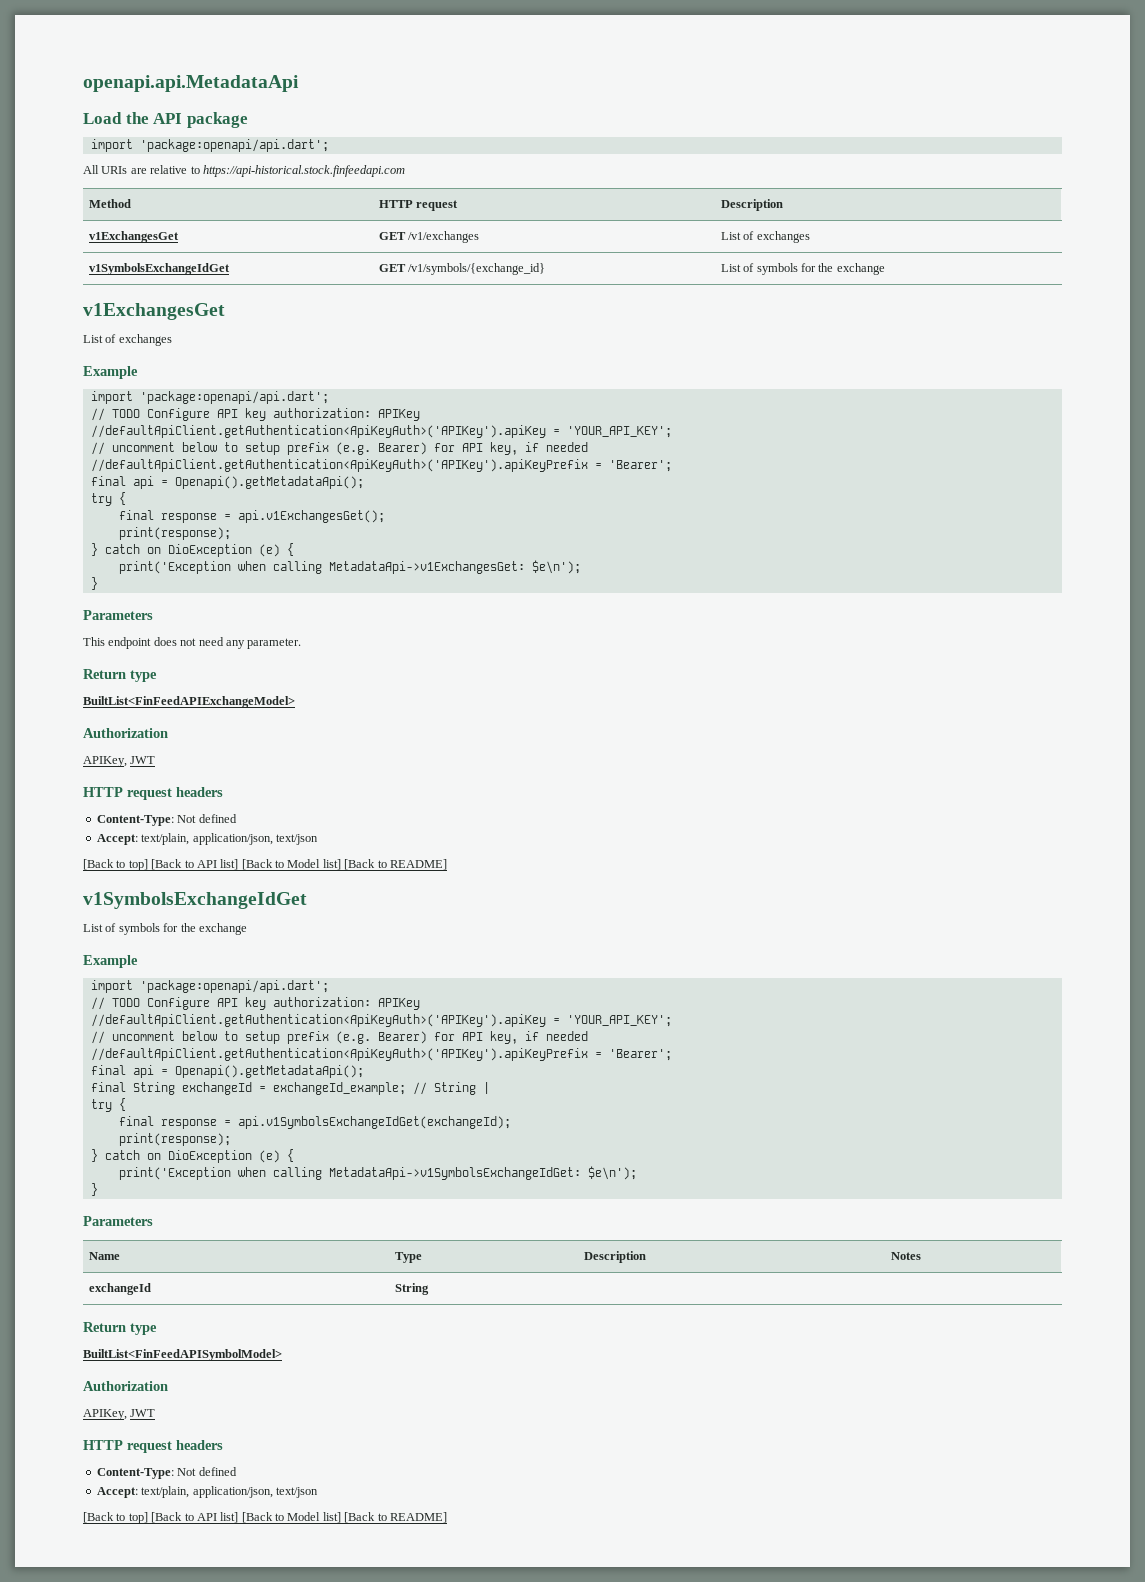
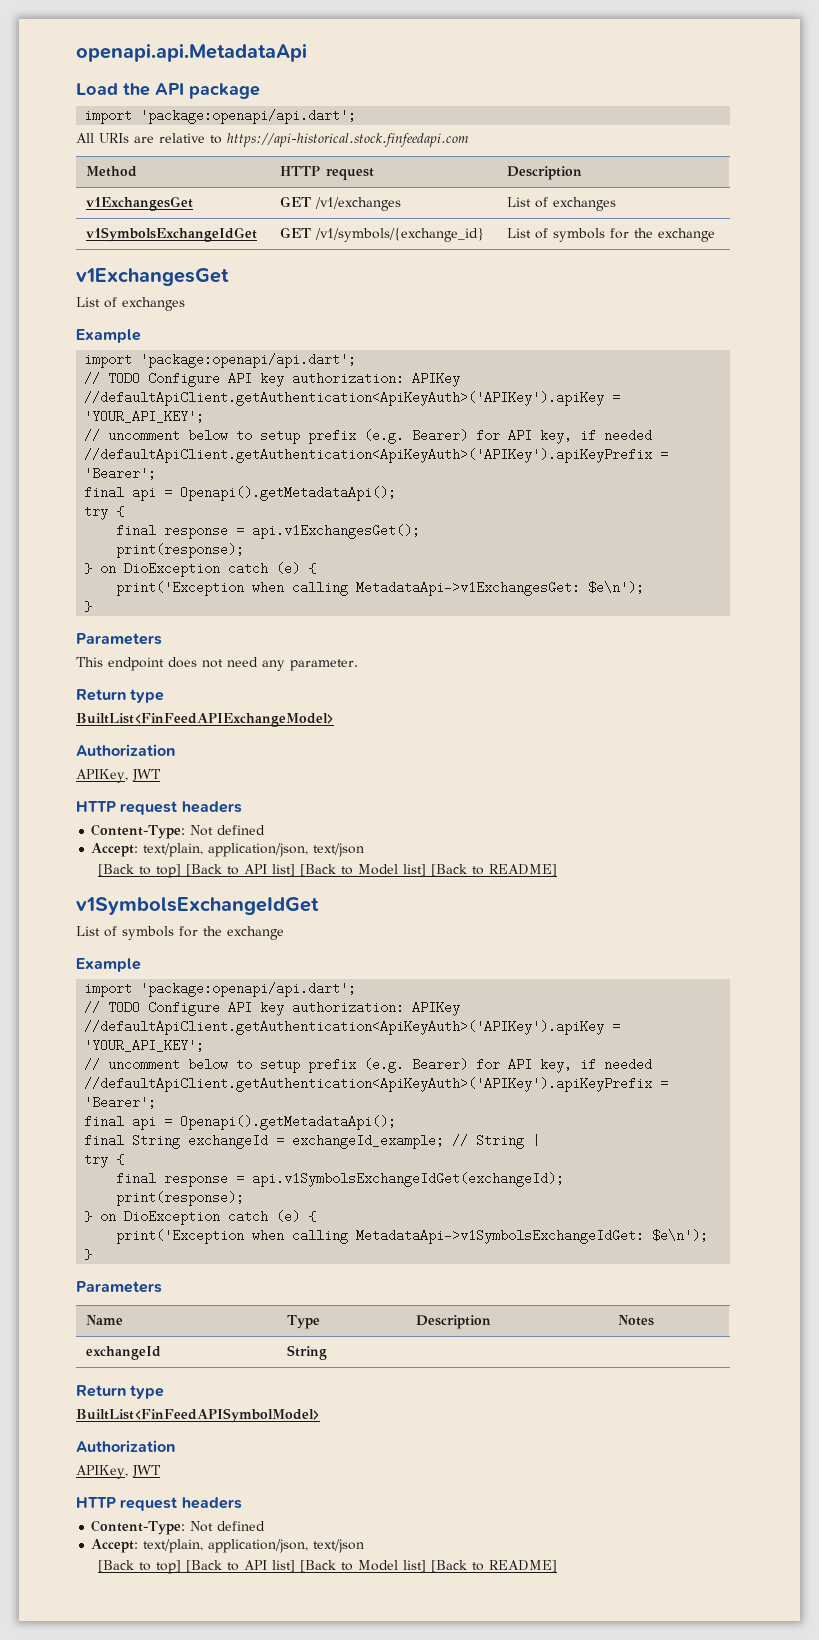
[104,544,252,557] catch on DioException -> [100,562,269,577] on DioException catch
[104,1150,252,1163] catch on DioException -> [100,1210,269,1225] on DioException catch

